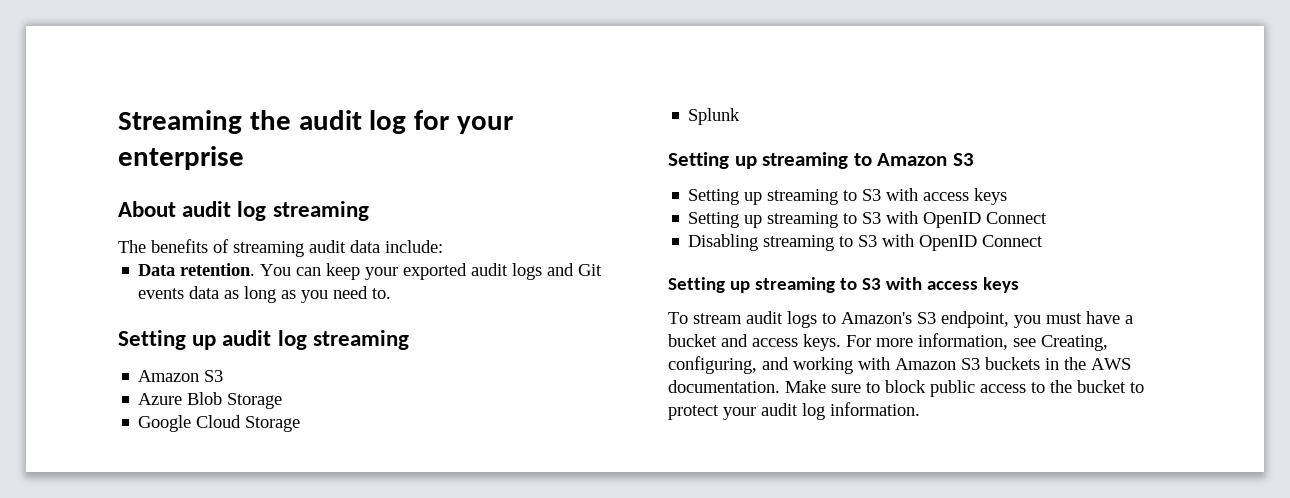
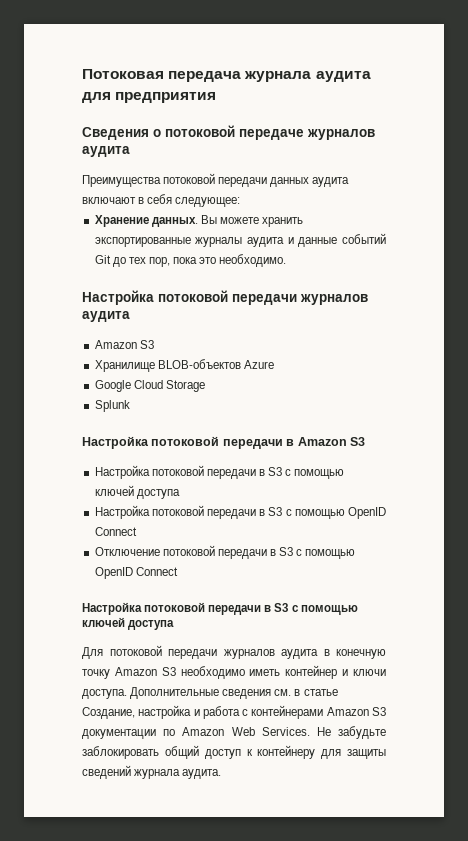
[118,110,514,134] [118,146,244,170] [118,201,369,221] [118,239,443,257] [138,263,603,280] [138,286,392,303] [118,330,409,350] [138,370,224,382] Streaming the audit log for your enterprise // About audit log streaming // The benefits of streaming audit data include: // Data retention. You can keep your exported audit logs and Git events data as long as you need to. // Setting up audit log streaming // Amazon S3 // -> [82,69,371,82] [82,92,217,103] [82,125,375,140] [82,146,130,157] [82,173,350,187] [82,194,241,207] [94,215,304,227] [94,233,386,247] [94,254,287,267] [82,290,368,305] [82,311,130,322] [94,340,154,349] [94,359,241,372] Потоковая передача журнала аудита для предприятия // Сведения о потоковой передаче журналов аудита // Преимущества потоковой передачи данных аудита включают в себя следующее: // Хранение данных. Вы можете хранить экспортированные журналы аудита и данные событий Git до тех пор, пока это необходимо. // Настройка потоковой передачи журналов аудита // Amazon S3 // Хранилище BLOB-объектов
[187,392,283,409] Blob Storage -> (274, 364) none
[668,152,974,169] [688,188,1008,205] [688,211,1048,228] [688,234,1044,251] [668,277,1019,293] [668,311,1133,328] [668,333,1108,351] [668,356,1131,374] [668,380,1144,397] [668,402,920,420] Setting up streaming to Amazon S3 // Setting up streaming to S3 with access keys // Setting up streaming to S3 with OpenID Connect // Disabling streaming to S3 with OpenID Connect // Setting up streaming to S3 with access keys // To stream audit logs to Amazon's S3 endpoint, you must have a bucket and access keys. For more information, see Creating, configuring, and working with Amazon S3 buckets in the AWS documentation. Make sure to block public access to the bucket to protect your audit log information. -> [82,436,365,449] [94,465,345,479] [94,485,180,499] [94,505,387,519] [94,527,137,536] [94,545,356,559] [94,567,178,579] [82,602,358,615] [82,617,175,630] [82,645,386,659] [82,665,386,679] [82,687,338,699] [82,705,386,719] [82,726,386,739] [82,745,386,759] [82,765,222,779] Настройка потоковой передачи в Amazon S3 // Настройка потоковой передачи в S3 с помощью ключей доступа // Настройка потоковой передачи в S3 с помощью OpenID Connect // Отключение потоковой передачи в S3 с помощью OpenID Connect // Настройка потоковой передачи в S3 с помощью ключей доступа // Для потоковой передачи журналов аудита в конечную точку Amazon S3 необходимо иметь контейнер и ключи доступа. Дополнительные сведения см. в статье Создание, настройка и работа с контейнерами Amazon S3 документации по Amazon Web Services. Не забудьте заблокировать общий доступ к контейнеру для защиты сведений журнала аудита.

